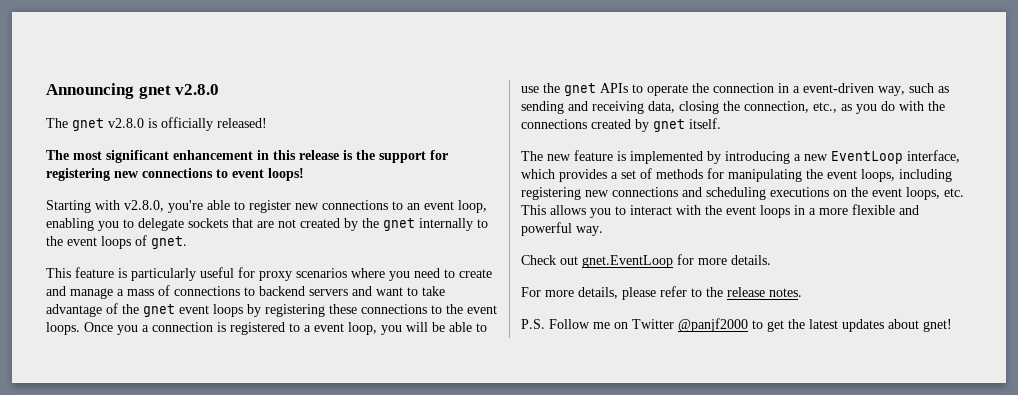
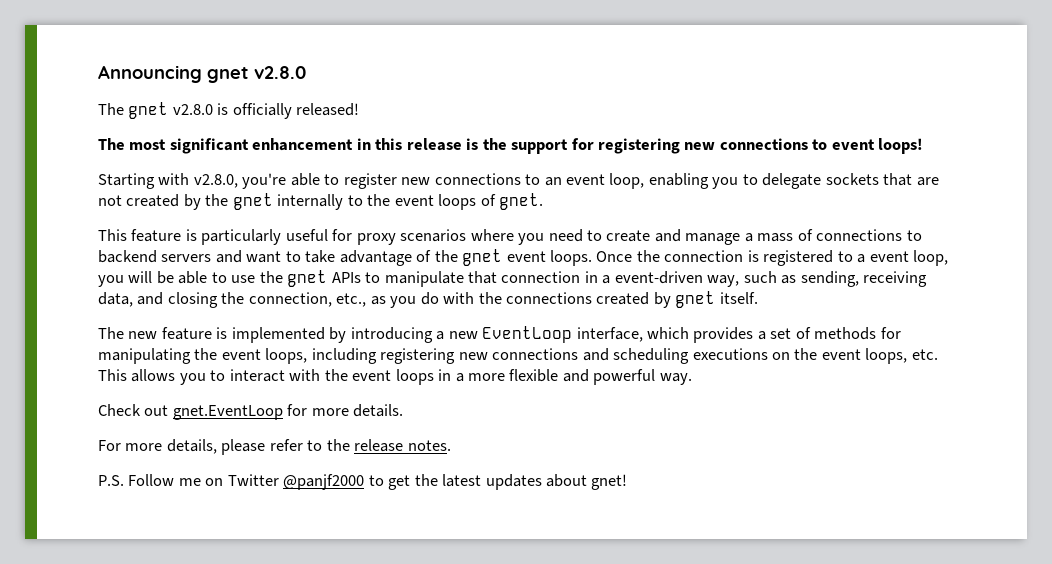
[213,304,497,317] [46,322,149,335] loops by registering these connections to the event loops. Once you a -> [550,250,660,266] loops. Once the
[647,83,709,96] operate the -> [384,271,498,287] manipulate that
[521,101,588,114] sending and -> [800,271,859,287] sending,
(675, 107) none -> [137,292,164,305] and

